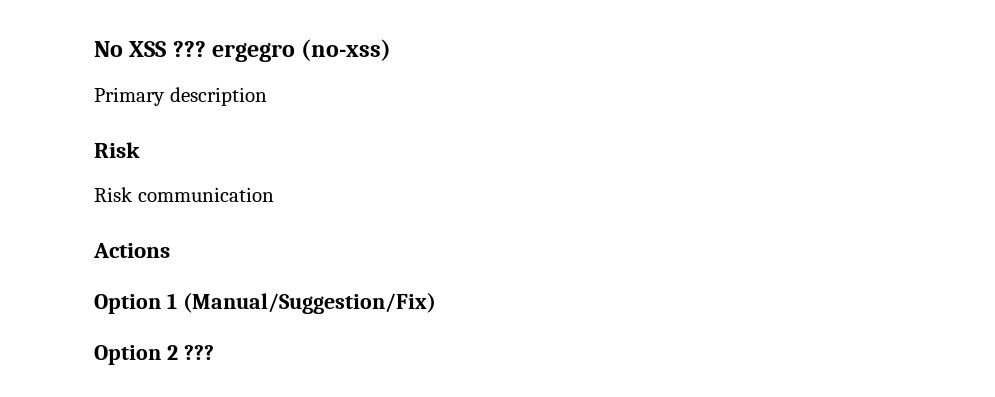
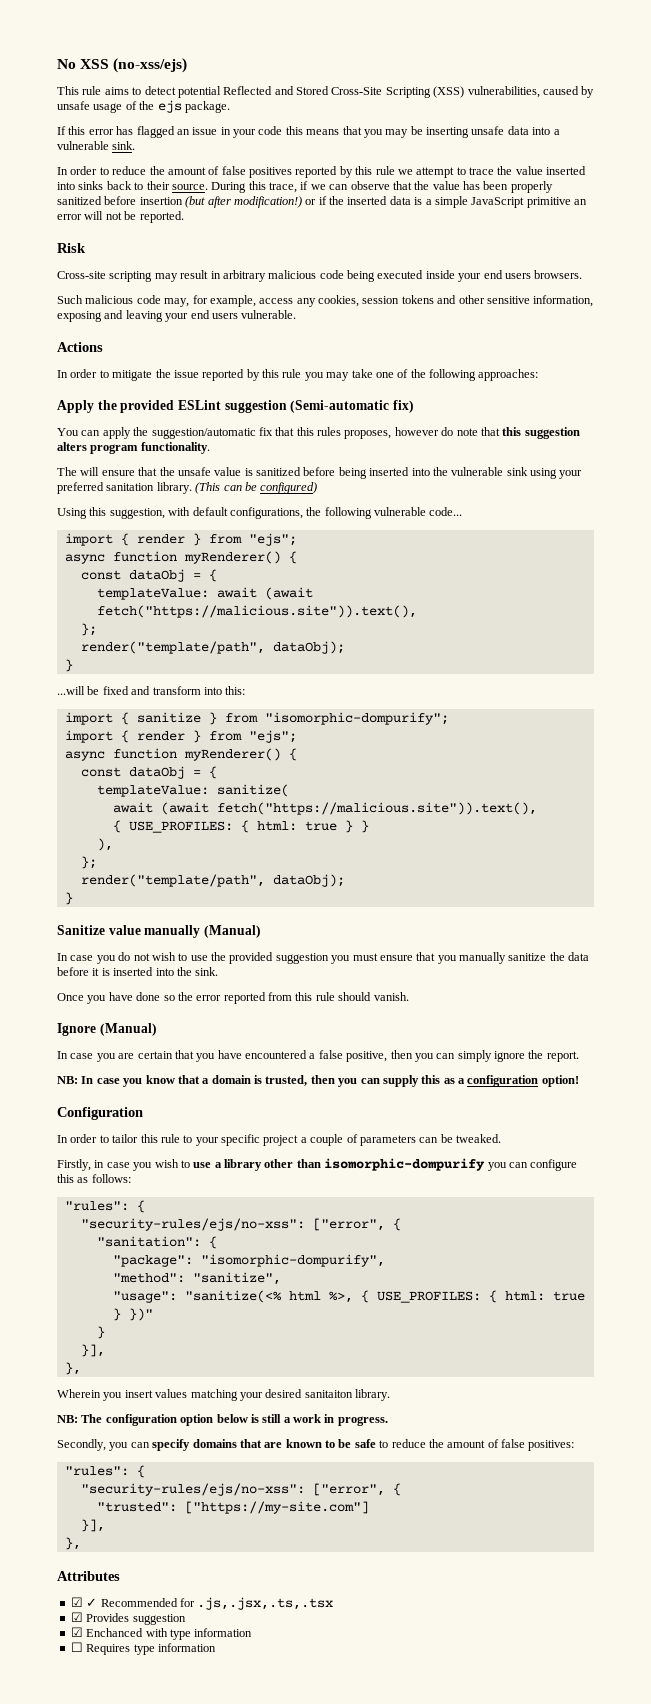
[172,39,392,62] [94,87,267,106] [94,142,140,158] [94,187,274,202] [93,243,170,258] [94,292,436,314] [94,345,214,365] ??? ergegro (no-xss) // Primary description // Risk // Risk communication // Actions // Option 1 (Manual/Suggestion/Fix) // Option 2 ??? -> [113,58,188,73] [57,86,595,98] [57,100,230,113] [57,126,560,138] [57,141,136,150] [57,166,587,178] [57,181,553,193] [57,196,587,208] [57,211,184,223] [57,243,86,253] [57,270,583,282] [57,295,594,307] [57,310,297,322] [57,342,103,352] [57,369,539,381] [57,400,414,413] [57,427,580,439] [57,442,210,454] [57,467,583,479] [57,482,318,494] [57,507,463,519] [64,533,297,546] [64,551,297,564] [80,569,217,582] [96,587,313,600] [96,605,417,618] [80,623,97,636] [80,641,345,654] [64,659,73,672] [57,686,246,695] [64,712,449,725] [64,730,297,743] [64,748,297,761] [80,766,217,779] [96,784,289,797] [112,802,537,815] [112,820,369,833] [96,838,113,851] [80,856,97,869] [80,874,345,887] [64,892,73,905] [57,925,261,938] [57,952,590,964] [57,967,219,976] [57,992,409,1004] [57,1023,157,1036] [57,1050,579,1062] [57,1075,579,1087] [57,1107,143,1120] [57,1134,501,1146] [57,1158,578,1171] [57,1174,131,1183] [64,1200,145,1213] [80,1218,401,1231] [96,1236,217,1249] [112,1254,385,1267] [112,1272,281,1285] [112,1290,585,1303] [112,1308,153,1321] [96,1326,105,1339] [80,1344,105,1357] [64,1362,81,1375] [57,1389,390,1401] [57,1414,388,1426] [57,1439,575,1451] [64,1465,145,1478] [80,1483,401,1496] [96,1501,369,1514] [80,1519,105,1532] [64,1537,81,1550] [57,1571,120,1581] [70,1597,334,1610] [70,1612,186,1625] [70,1627,253,1640] [70,1642,216,1655] (no-xss/ejs) // This rule aims to detect potential Reflected and Stored Cross-Site Scripting (XSS) vulnerabilities, caused by unsafe usage of the ejs package. // If this error has flagged an issue in your code this means that you may be inserting unsafe data into a vulnerable sink. // In order to reduce the amount of false positives reported by this rule we attempt to trace the value inserted into sinks back to their source. During this trace, if we can observe that the value has been properly sanitized before insertion (but after modification!) or if the inserted data is a simple JavaScript primitive an error will not be reported. // Risk // Cross-site scripting may result in arbitrary malicious code being executed inside your end users browsers. // Such malicious code may, for example, access any cookies, session tokens and other sensitive information, exposing and leaving your end users vulnerable. // Actions // In order to mitigate the issue reported by this rule you may take one of the following approaches: // Apply the provided ESLint suggestion (Semi-automatic fix) // You can apply the suggestion/automatic fix that this rules proposes, however do note that this suggestion alters program functionality. // The will ensure that the unsafe value is sanitized before being inserted into the vulnerable sink using your preferred sanitation library. (This can be configured) // Using this suggestion, with default configurations, the following vulnerable code... // import { render } from "ejs"; // async function myRenderer() { // const dataObj = { // templateValue: await (await fetch("https://malicious.site")).text(), // }; // render("template/path", dataObj); // } // ...will be fixed and transform into this: // import { sanitize } from "isomorphic-dompurify"; // import { render } from "ejs"; // async function myRenderer() { // const dataObj = { // templateValue: sanitize( // await (await fetch("https://malicious.site")).text(), // { USE_PROFILES: { html: true } } // ), // }; // render("template/path", dataObj); // } // Sanitize value manually (Manual) // In case you do not wish to use the provided suggestion you must ensure that you manually sanitize the data before it is inserted into the sink. // Once you have done so the error reported from this rule should vanish. // Ignore (Manual) // In case you are certain that you have encountered a false positive, then you can simply ignore the report. // NB: In case you know that a domain is trusted, then you can supply this as a configuration option! // Configuration // In order to tailor this rule to your specific project a couple of parameters can be tweaked. // Firstly, in case you wish to use a library other than isomorphic-dompurify you can configure this as follows: // "rules": { // "security-rules/ejs/no-xss": ["error", { // "sanitation": { // "package": "isomorphic-dompurify", // "method": "sanitize", // "usage": "sanitize(<% html %>, { USE_PROFILES: { html: true } })" // } // }], // }, // Wherein you insert values matching your desired sanitaiton library. // NB: The configuration option below is still a work in progress. // Secondly, you can specify domains that are known to be safe to reduce the amount of false positives: // "rules": { // "security-rules/ejs/no-xss": ["error", { // "trusted": ["https://my-site.com"] // }], // }, // Attributes // ☑ ✓ Recommended for .js,.jsx,.ts,.tsx // ☑ Provides suggestion // ☑ Enchanced with type information // ☐ Requires type information

